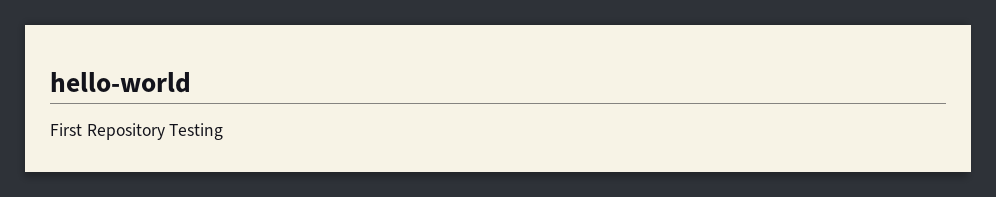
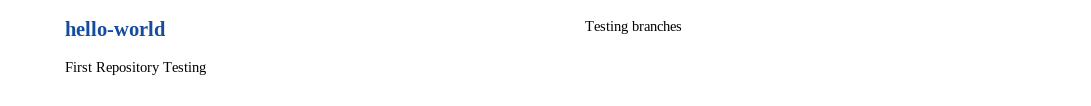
(224, 131) none -> [585,21,682,34] // Testing branches

